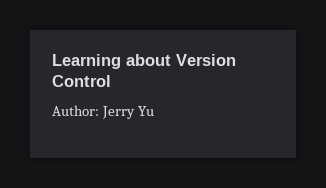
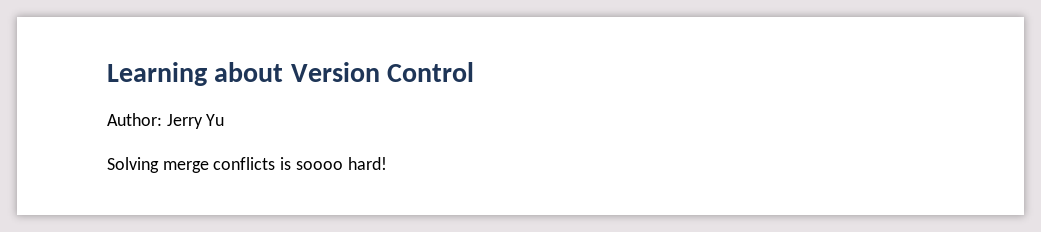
(154, 111) none -> [107,157,387,173] // Solving merge conflicts is soooo hard!

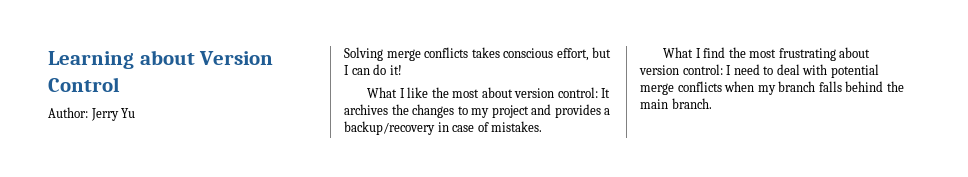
[280,157,387,170] is soooo hard! -> [471,47,612,61] [344,64,402,75] [367,87,611,98] [344,104,611,118] [344,121,543,135] [663,47,871,61] [639,64,879,78] [640,81,904,95] [640,98,712,109] takes conscious effort, but I can do it! // What I like the most about version control: It archives the changes to my project and provides a backup/recovery in case of mistakes. // What I find the most frustrating about version control: I need to deal with potential merge conflicts when my branch falls behind the main branch.

